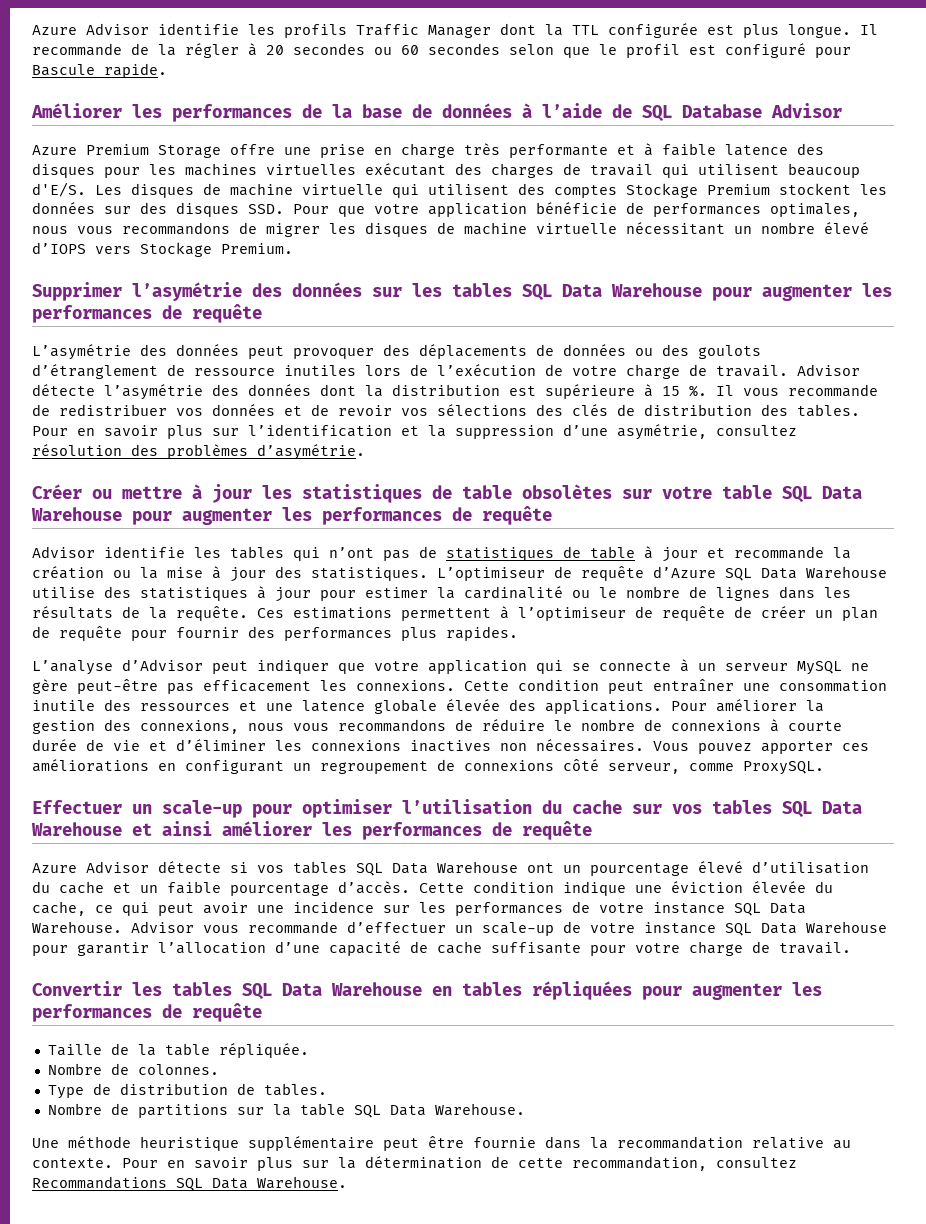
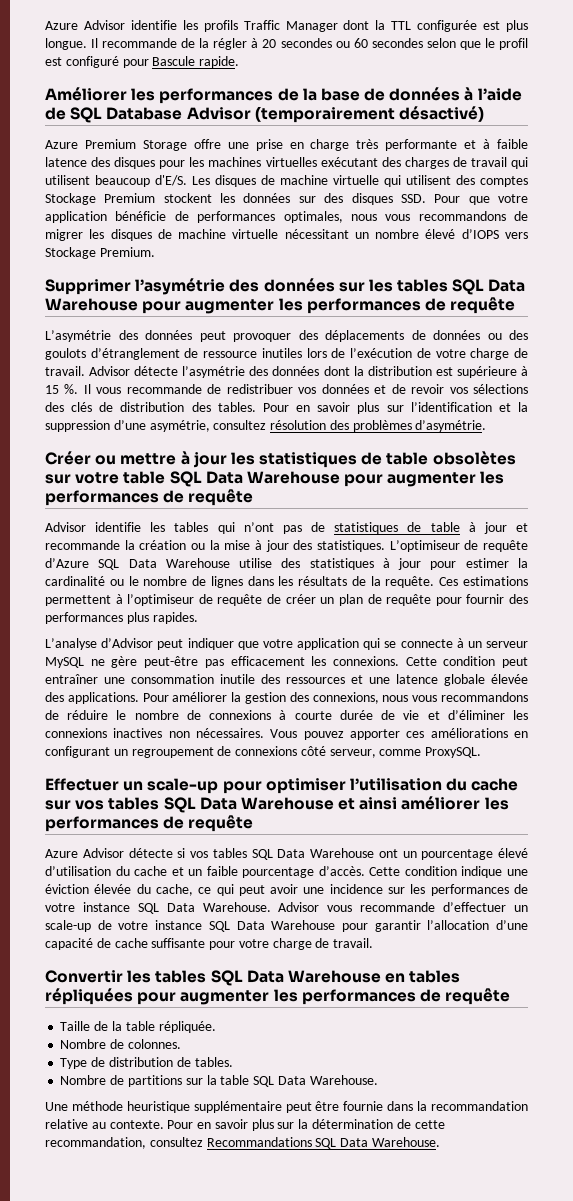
(842, 110) none -> [254,106,484,123] (temporairement désactivé)

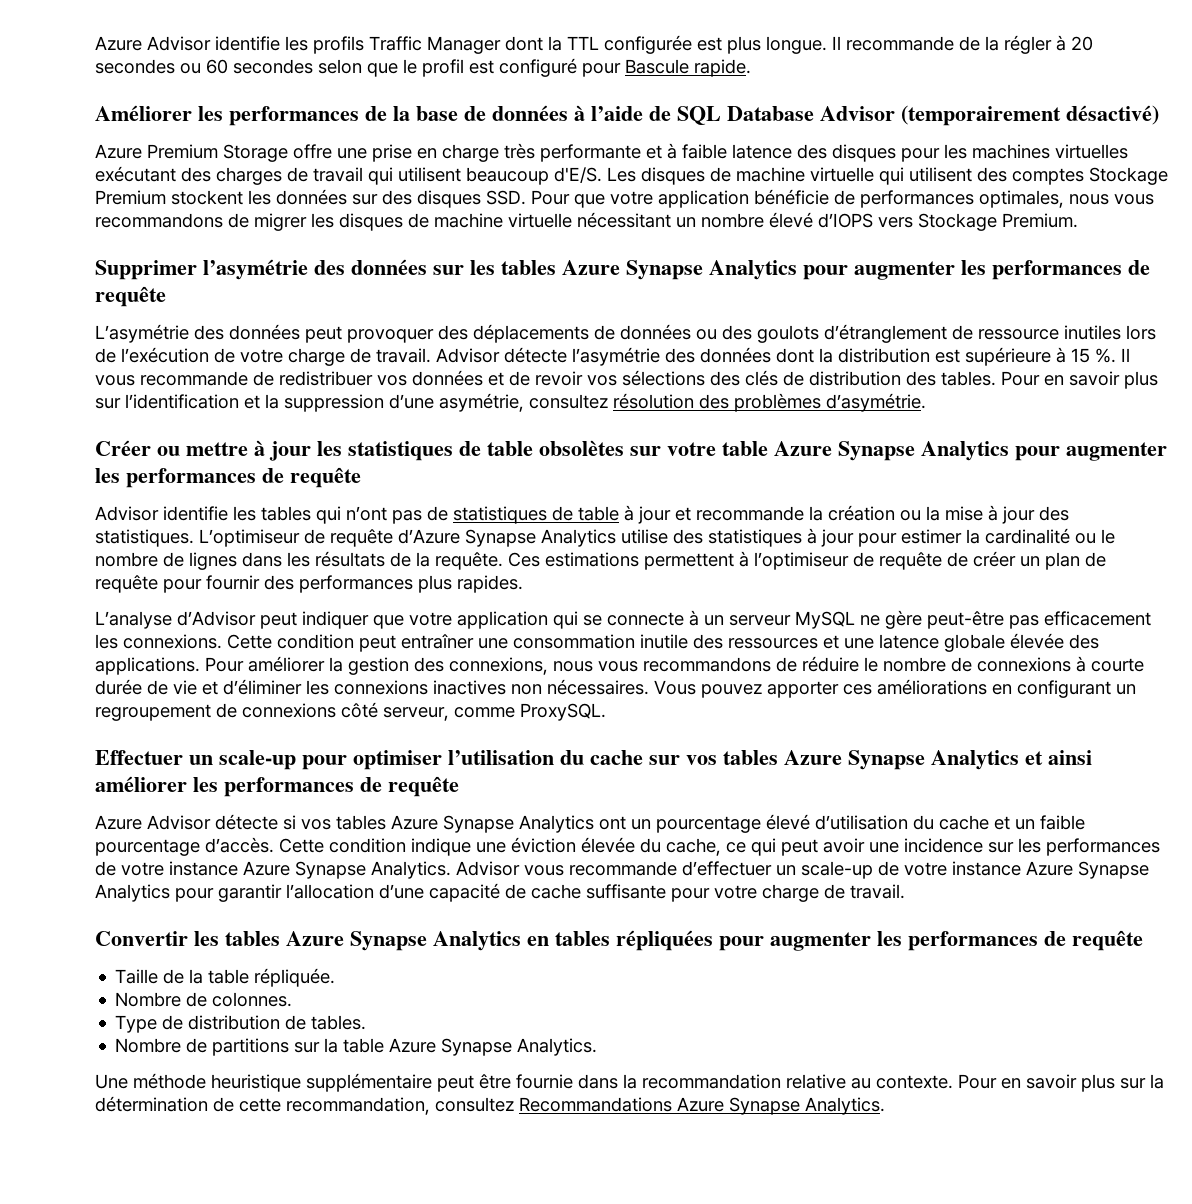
[452,279,526,295] [45,298,138,311] SQL Data Warehouse -> [562,260,797,280] Azure Synapse Analytics
[169,471,340,487] SQL Data Warehouse -> [774,441,1009,461] Azure Synapse Analytics
[98,558,230,570] SQL Data Warehouse -> [465,529,616,547] Synapse Analytics
[163,797,334,813] SQL Data Warehouse -> [784,750,1019,770] Azure Synapse Analytics
[251,848,374,860] SQL Data Warehouse -> [391,815,594,833] Azure Synapse Analytics
[137,902,271,914] SQL Data Warehouse. -> [243,861,451,879] Azure Synapse Analytics.
[208,920,336,932] SQL Data Warehouse -> [1026,861,1149,879] [95,884,170,902] Azure Synapse Analytics
[210,970,381,986] SQL Data Warehouse -> [286,931,521,951] Azure Synapse Analytics
[253,1075,378,1087] SQL Data Warehouse. -> [389,1038,598,1056] Azure Synapse Analytics.
[315,1137,440,1149] SQL Data Warehouse. -> [677,1097,885,1115] Azure Synapse Analytics.

